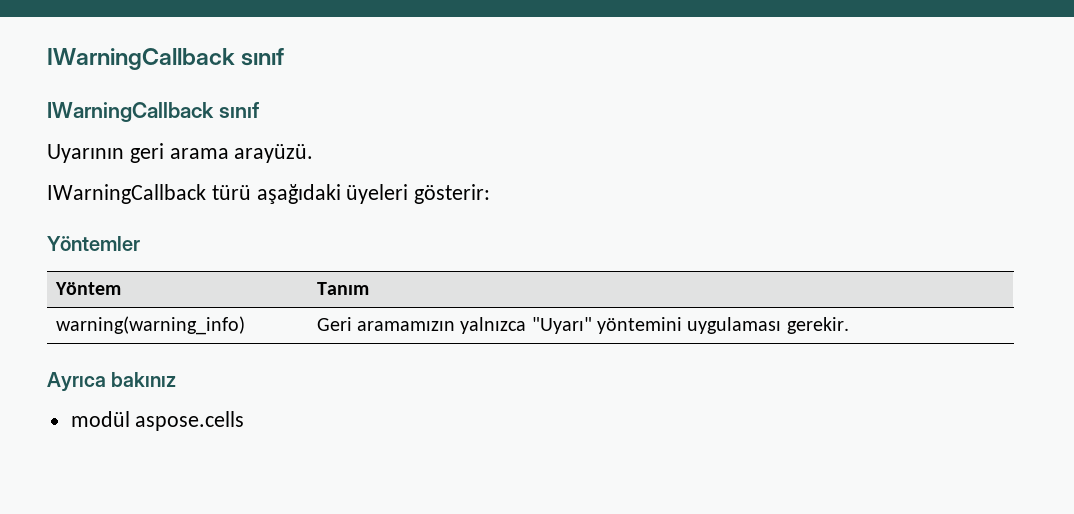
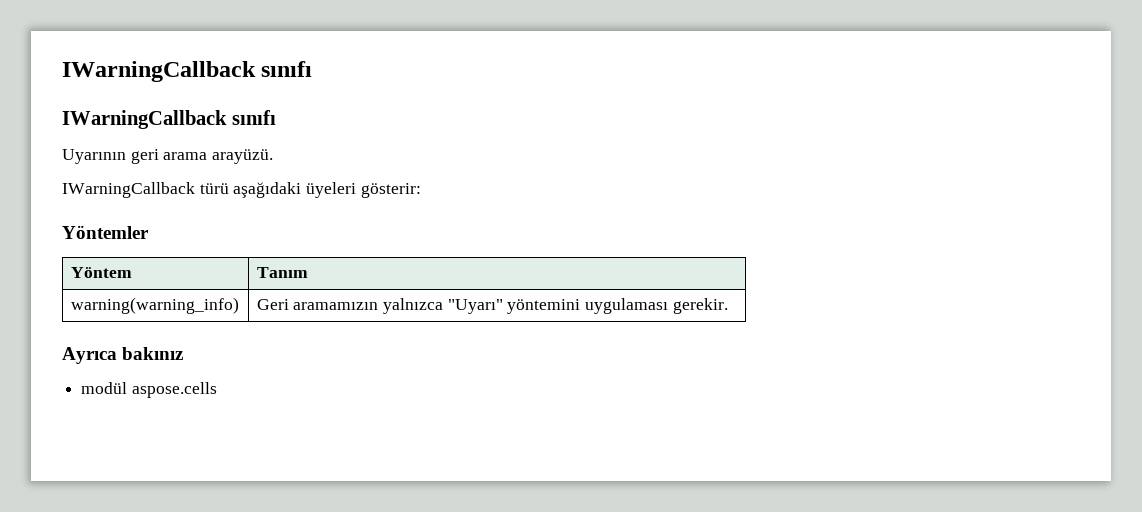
[47,48,285,70] [47,102,259,122] IWarningCallback sınıf // IWarningCallback sınıf -> [62,61,313,82] [62,110,276,129] IWarningCallback sınıfı // IWarningCallback sınıfı

